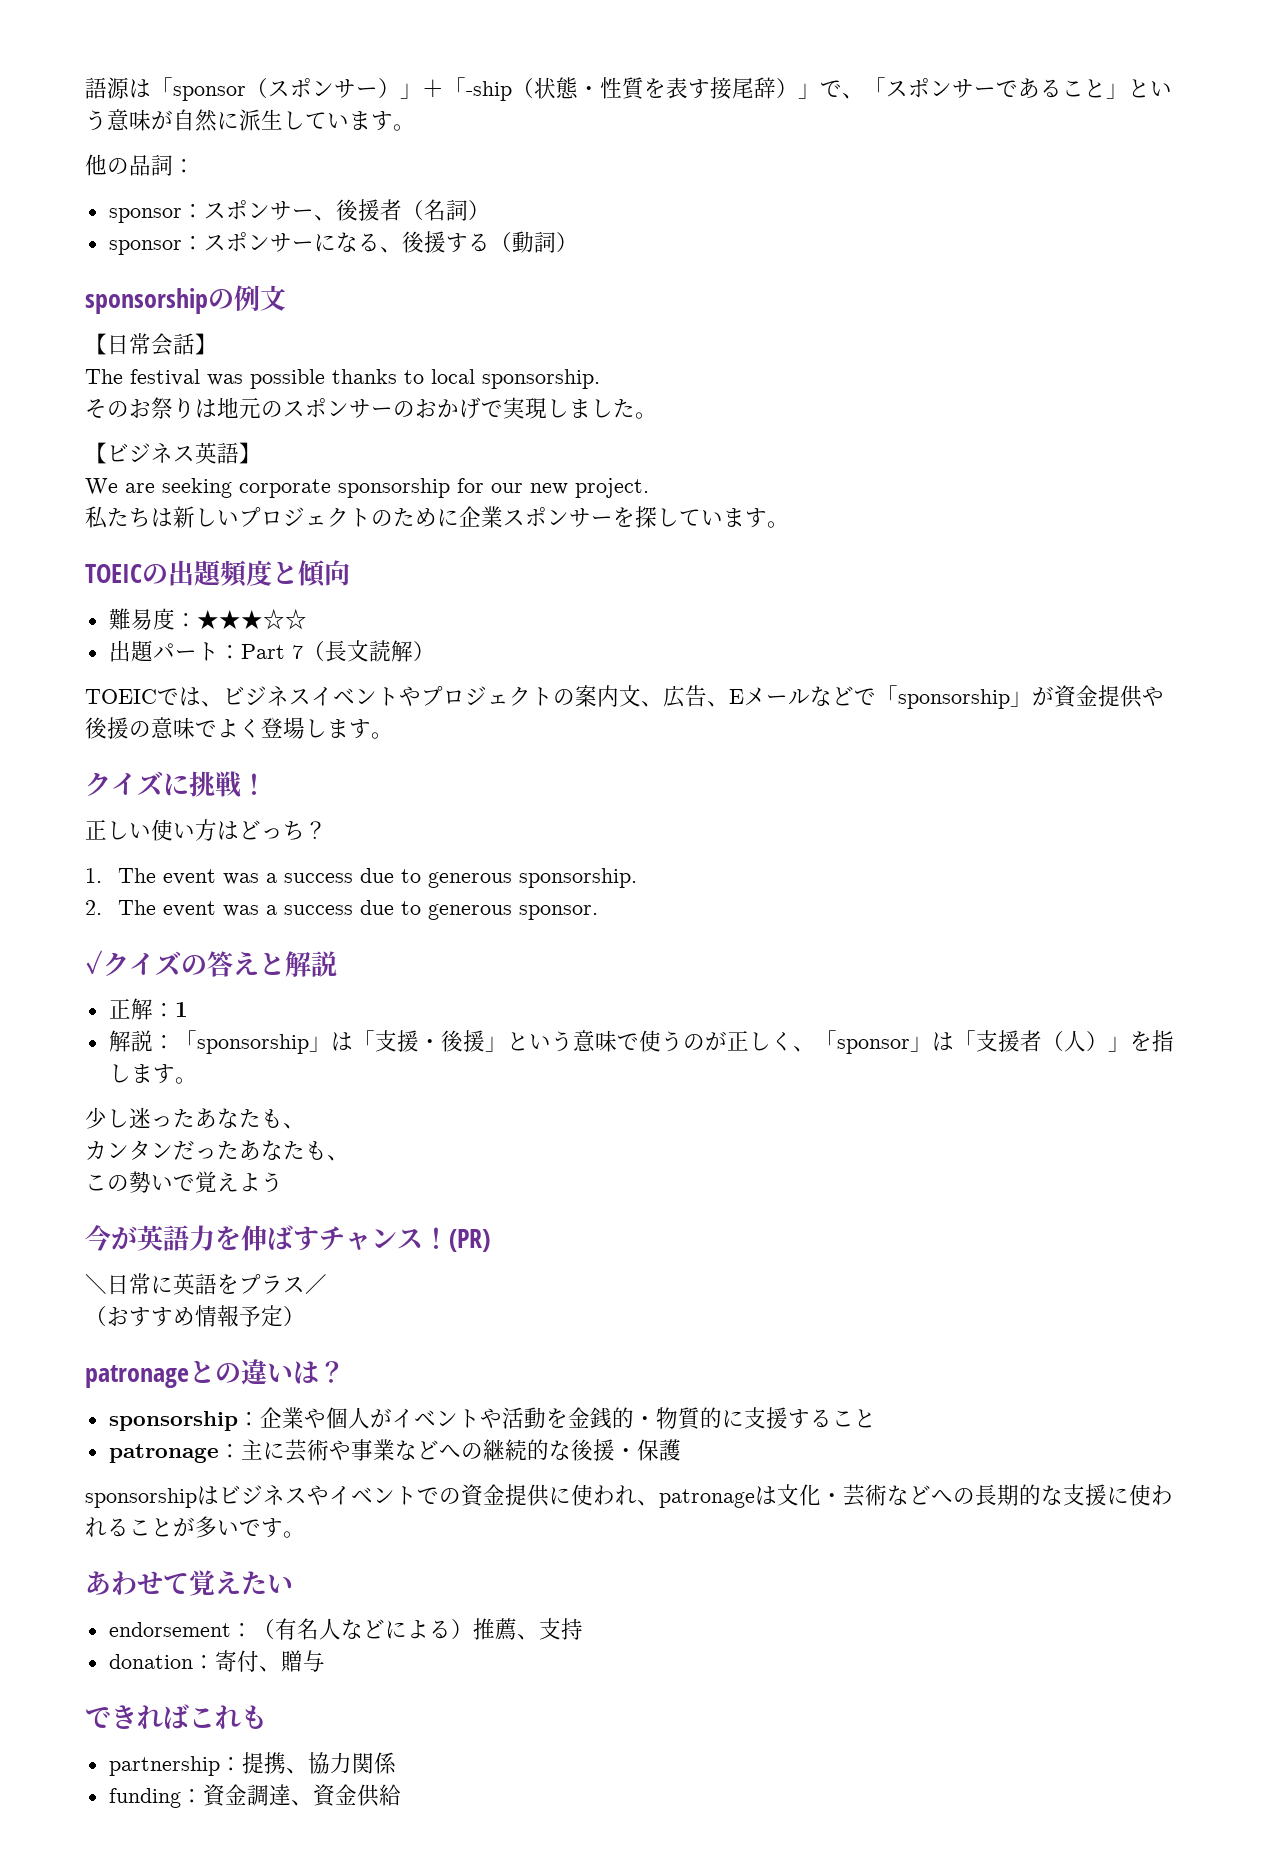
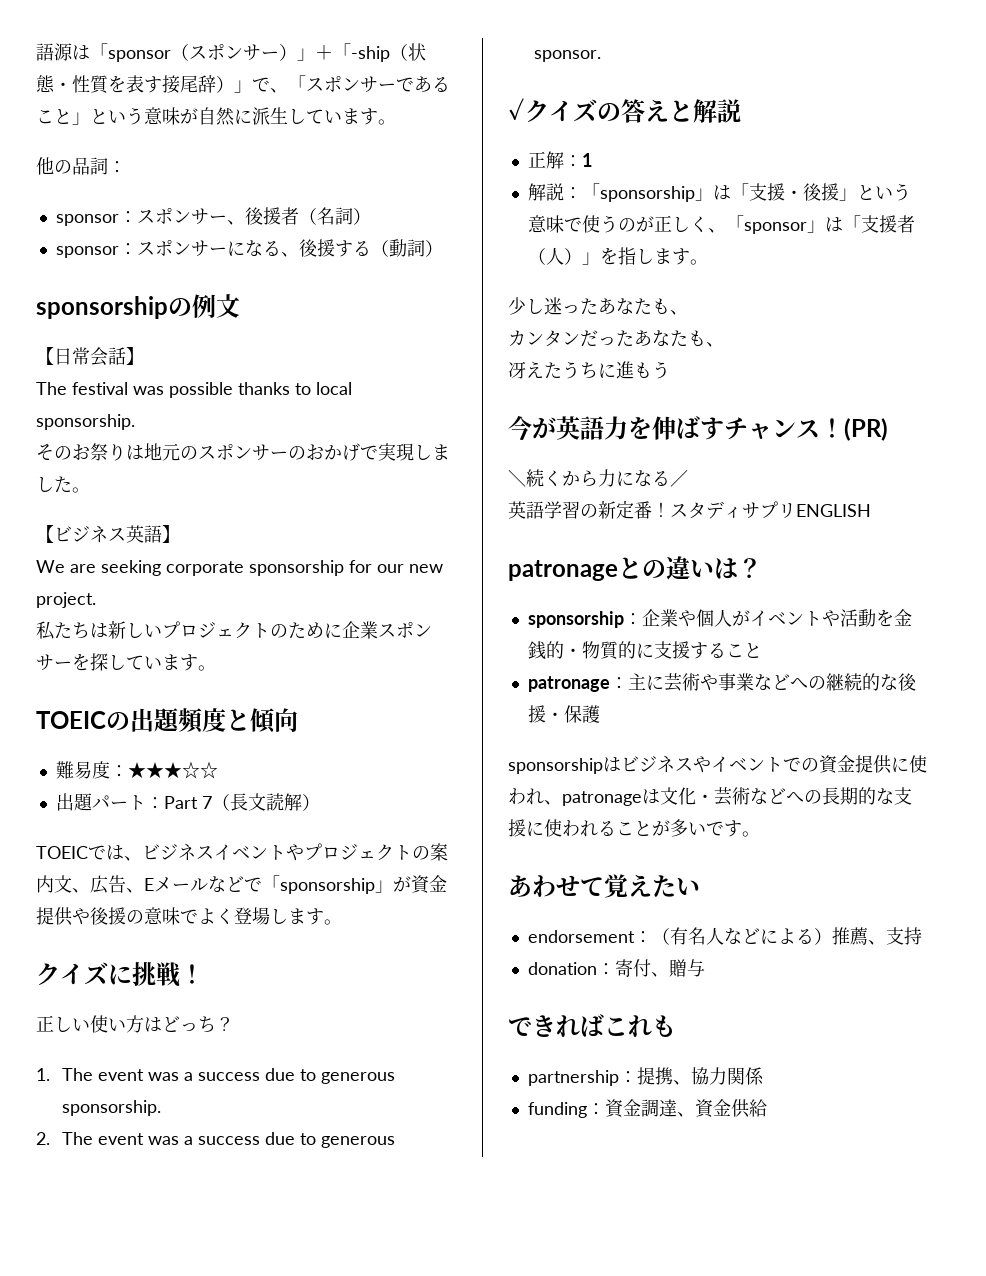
[85,1171,261,1193] この勢いで覚えよ -> [508,361,652,379] 冴えたうちに進も
[107,1273,327,1295] [85,1305,305,1327] 日常に英語をプラス／ // （おすすめ情報予定） -> [526,469,688,487] [508,500,871,519] 続くから力になる／ // 英語学習の新定番！スタディサプリENGLISH

